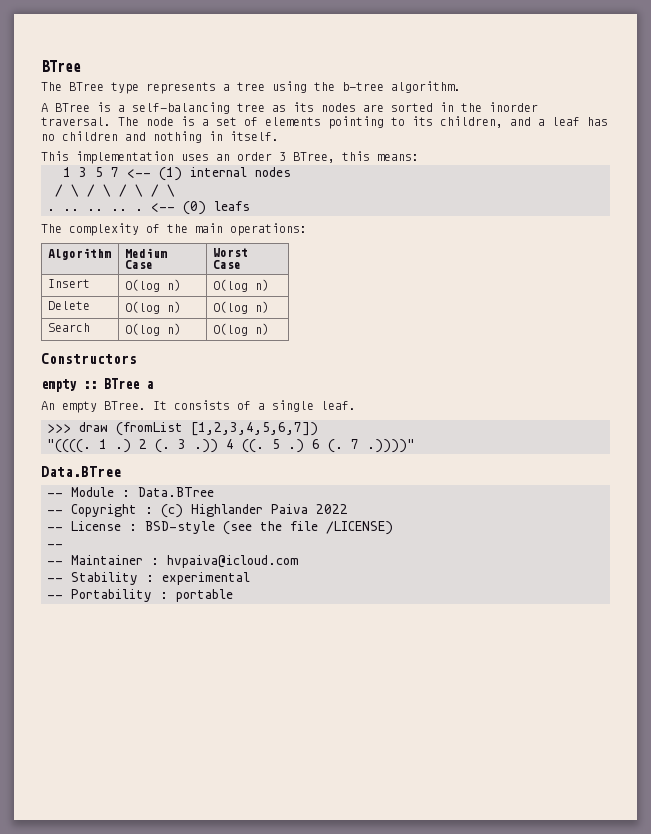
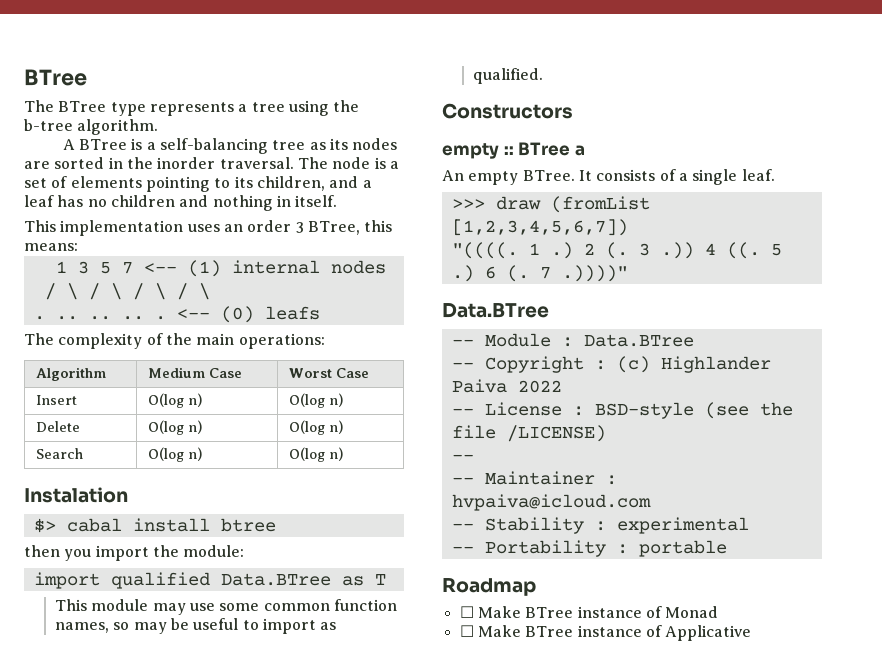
(269, 329) none -> [24,487,128,503] [33,518,276,533] [24,545,245,561] [33,572,386,589] [55,599,397,615] [55,618,337,634] [473,68,544,84] // Instalation // $> cabal install btree // then you import the module: // import qualified Data.BTree as T // This module may use some common function names, so may be useful to import as qualified.
(233, 595) none -> [442,578,536,596] [459,606,719,618] [459,625,752,641] // Roadmap // ☐ Make BTree instance of Monad // ☐ Make BTree instance of Applicative

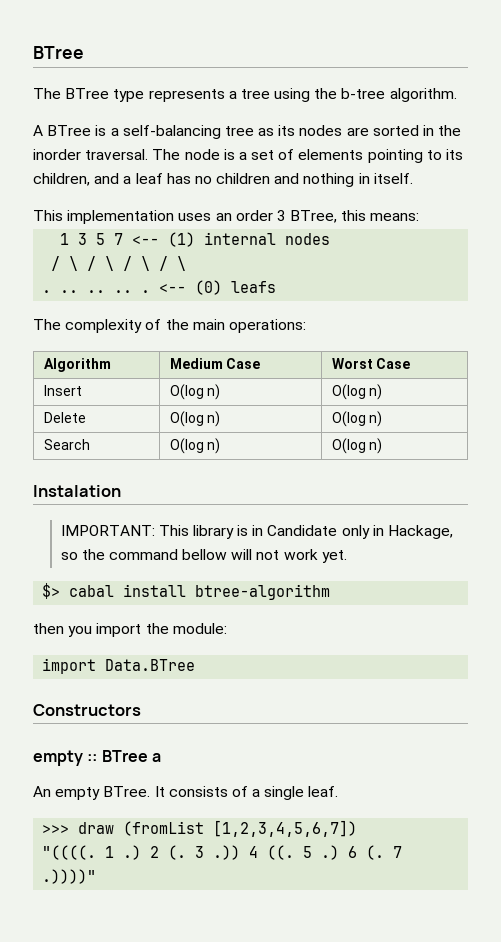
(128, 495) none -> [60,525,454,539] [60,549,347,563] // IMPORTANT: This library is in Candidate only in Hackage, so the command bellow will not work yet.
[220,518,276,532] btree -> [195,584,331,600] btree-algorithm
[110,572,386,589] [55,599,397,615] [55,618,337,634] [473,68,544,84] qualified Data.BTree as T // This module may use some common function names, so may be useful to import as qualified. -> [105,659,196,671] Data.BTree
[442,303,549,318] [451,333,694,347] [451,356,771,373] [451,379,562,393] [451,402,793,419] [451,425,606,442] [451,454,474,461] [451,471,617,485] [451,494,651,511] [451,517,749,534] [451,540,727,557] [442,578,536,596] [459,606,719,618] [459,625,752,641] // Data.BTree // -- Module : Data.BTree // -- Copyright : (c) Highlander Paiva 2022 // -- License : BSD-style (see the file /LICENSE) // -- // -- Maintainer : hvpaiva@icloud.com // -- Stability : experimental // -- Portability : portable // Roadmap // ☐ Make BTree instance of Monad // ☐ Make BTree instance of Applicative -> (97, 876) none

